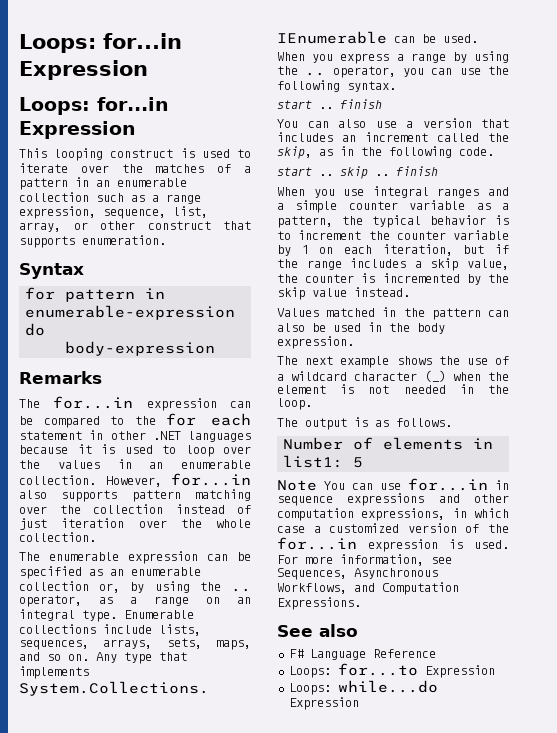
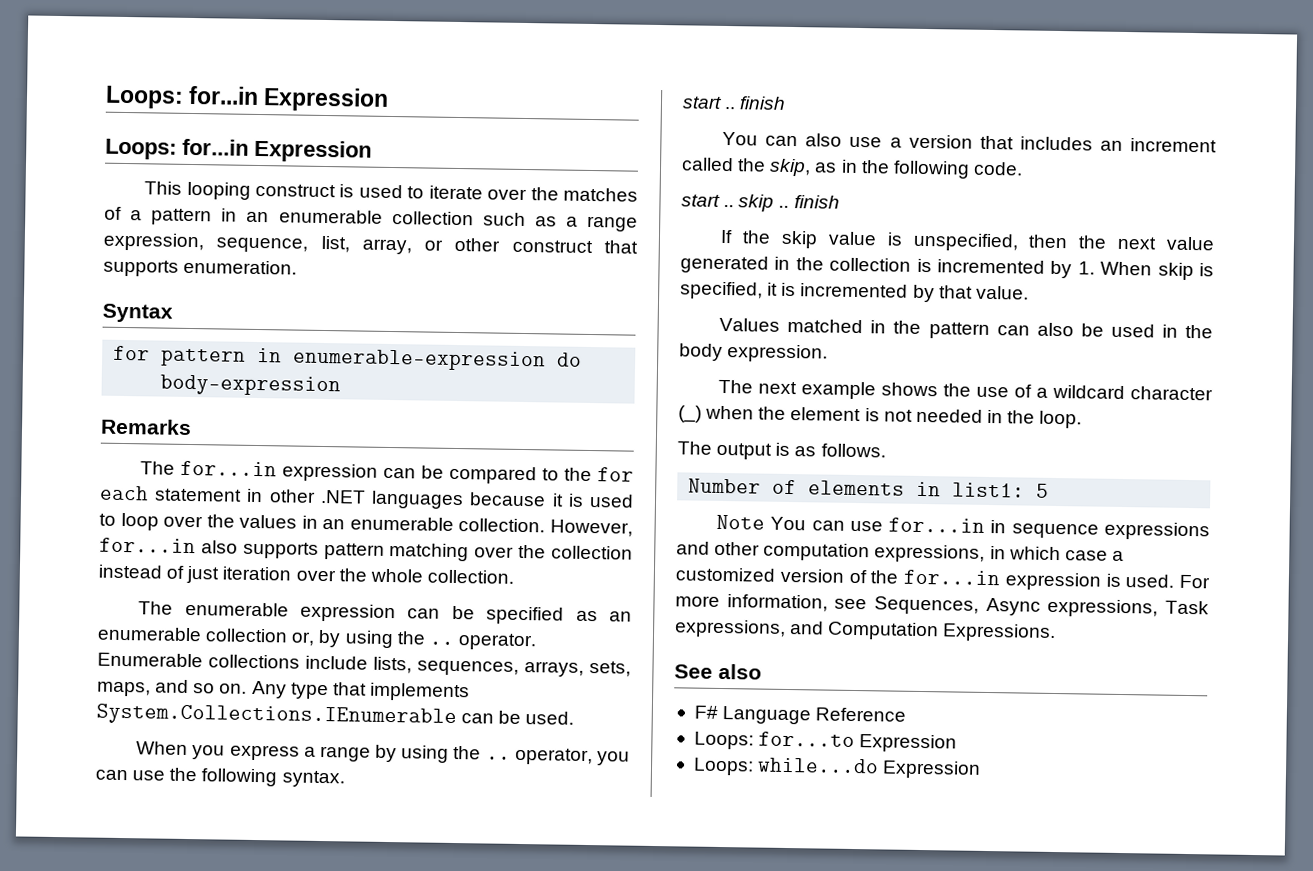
[19,595,251,607] [19,609,117,622] operator, as a range on an integral type. -> [457,633,537,651] operator.
[277,186,509,198] [277,200,509,213] [277,215,509,228] [277,230,509,240] [277,244,509,256] [277,258,509,271] [277,273,509,285] [277,287,410,300] When you use integral ranges and a simple counter variable as a pattern, the typical behavior is to increment the counter variable by 1 on each iteration, but if the range includes a skip value, the counter is incremented by the skip value instead. -> [720,229,1215,252] [680,255,1214,281] [680,281,1029,303] If the skip value is unspecified, then the next value generated in the collection is incremented by 1. When skip is specified, it is incremented by that value.
[354,568,438,579] [277,583,347,594] Asynchronous Workflows, -> [985,597,1209,618] [674,619,786,638] Async expressions, Task expressions,

